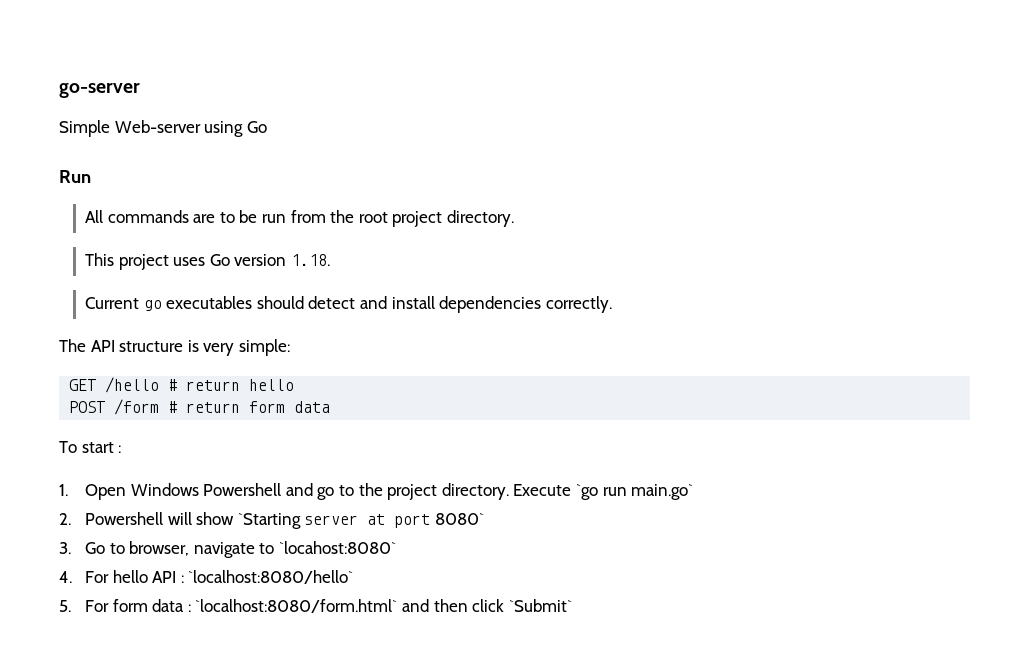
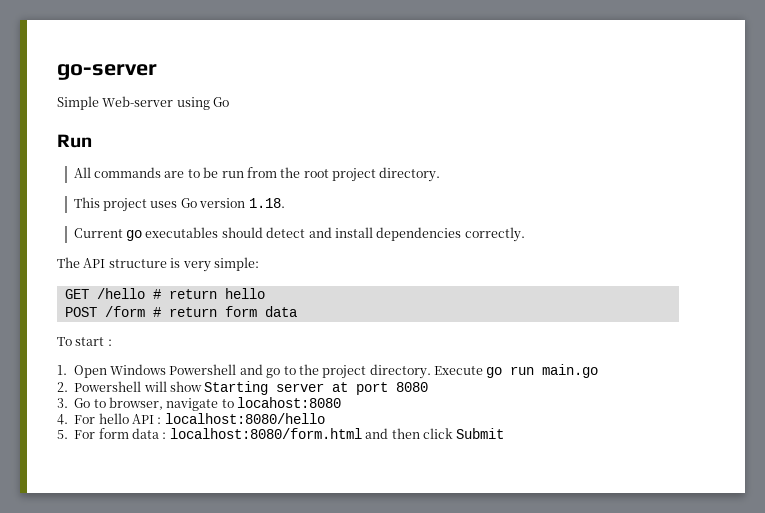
[575,484,694,500] `go run main.go` -> [486,364,599,378] go run main.go
[237,513,301,529] `Starting -> [204,381,269,395] Starting
[434,513,484,525] 8080` -> [396,382,429,392] 8080
[278,541,396,554] `locahost:8080` -> [237,397,342,408] locahost:8080
[188,570,354,584] `localhost:8080/hello` -> [164,413,325,424] localhost:8080/hello
[195,599,398,613] `localhost:8080/form.html` -> [169,428,362,439] localhost:8080/form.html
[508,599,572,612] `Submit` -> [456,428,505,439] Submit

